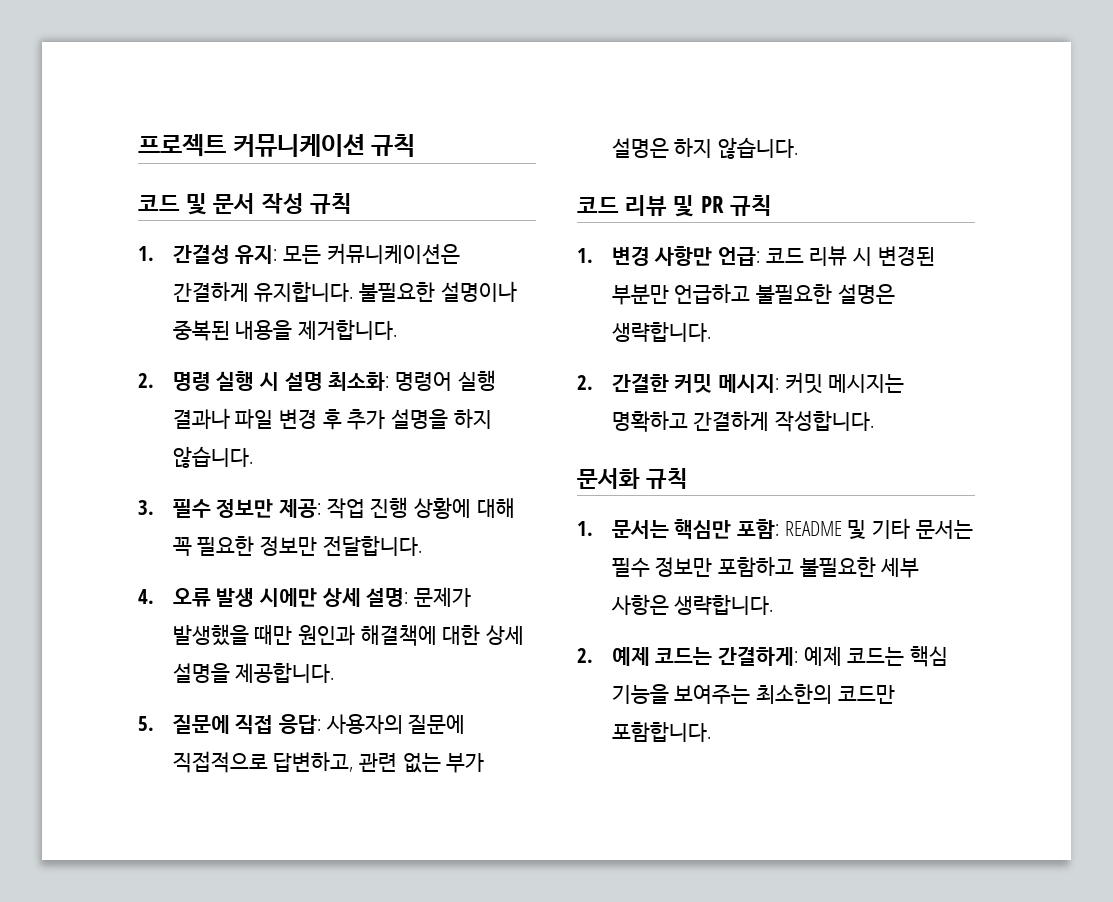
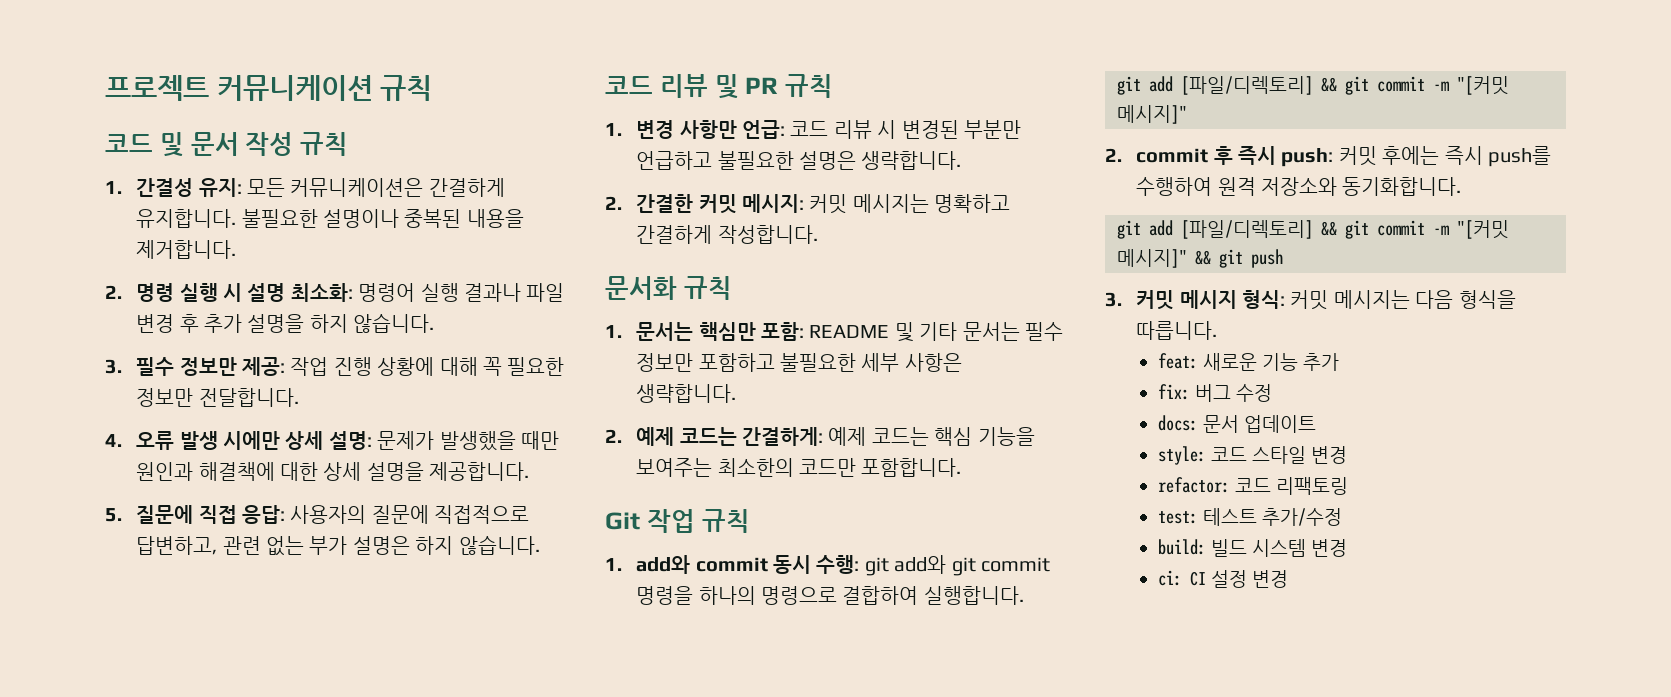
(711, 731) none -> [605,509,750,533] [605,555,1051,576] [636,586,1024,605] [1117,76,1509,95] [1117,105,1187,124] [1105,146,1552,167] [1136,177,1462,196] [1117,220,1509,239] [1117,249,1283,268] [1105,290,1516,310] [1136,321,1218,340] [1158,353,1340,371] [1158,384,1273,402] [1158,415,1317,433] [1158,446,1348,465] [1158,477,1349,495] [1158,508,1343,526] [1158,539,1348,557] [1158,570,1289,588] // Git 작업 규칙 // 1. add와 commit 동시 수행: git add와 git commit 명령을 하나의 명령으로 결합하여 실행합니다. // git add [파일/디렉토리] && git commit -m "[커밋 메시지]" // 2. commit 후 즉시 push: 커밋 후에는 즉시 push를 수행하여 원격 저장소와 동기화합니다. // git add [파일/디렉토리] && git commit -m "[커밋 메시지]" && git push // 3. 커밋 메시지 형식: 커밋 메시지는 다음 형식을 따릅니다. // feat: 새로운 기능 추가 // fix: 버그 수정 // docs: 문서 업데이트 // style: 코드 스타일 변경 // refactor: 코드 리팩토링 // test: 테스트 추가/수정 // build: 빌드 시스템 변경 // ci: CI 설정 변경

